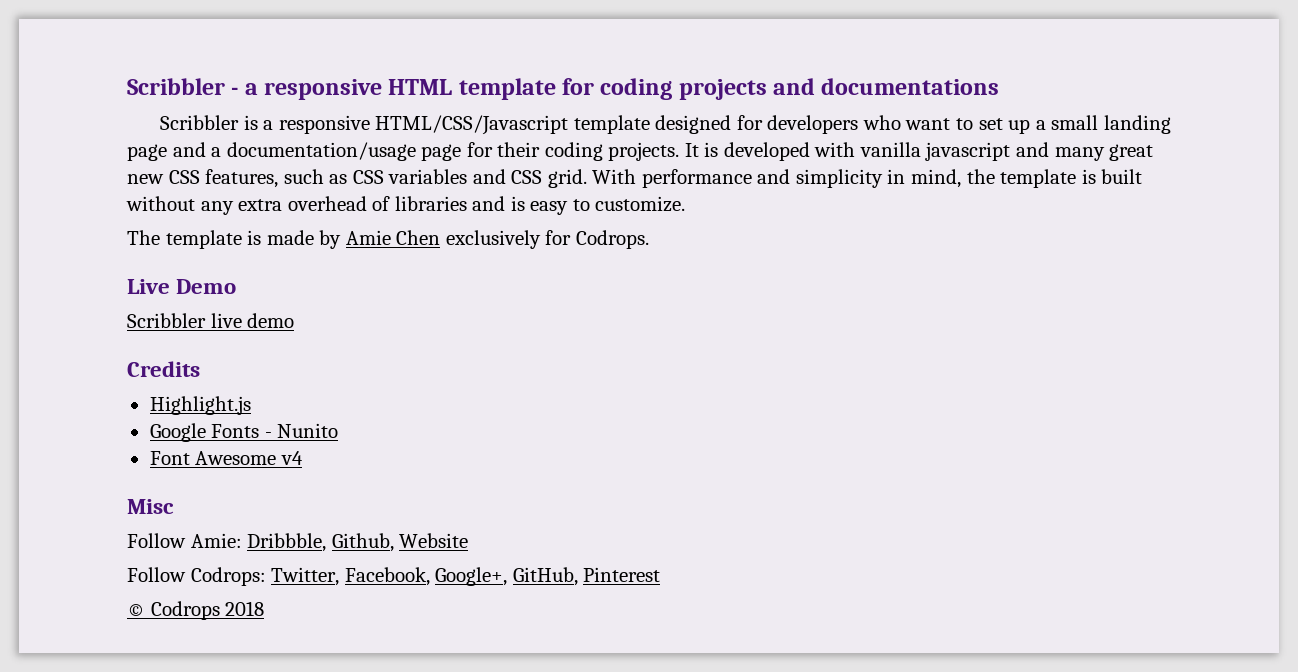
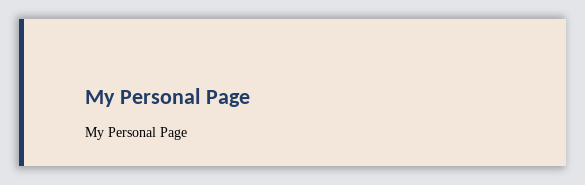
[127,78,1000,100] [160,115,1171,135] [127,142,1154,161] [127,169,1143,188] [126,196,686,215] [127,230,649,249] [127,279,237,294] [127,313,295,328] [127,361,200,377] [149,396,251,415] [149,423,339,442] [149,451,303,465] [127,499,174,514] [127,533,469,552] [127,567,661,586] [127,601,265,620] Scribbler - a responsive HTML template for coding projects and documentations // Scribbler is a responsive HTML/CSS/Javascript template designed for developers who want to set up a small landing page and a documentation/usage page for their coding projects. It is developed with vanilla javascript and many great new CSS features, such as CSS variables and CSS grid. With performance and simplicity in mind, the template is built without any extra overhead of libraries and is easy to customize. // The template is made by Amie Chen exclusively for Codrops. // Live Demo // Scribbler live demo // Credits // Highlight.js // Google Fonts - Nunito // Font Awesome v4 // Misc // Follow Amie: Dribbble, Github, Website // Follow Codrops: Twitter, Facebook, Google+, GitHub, Pinterest // © Codrops 2018 -> [85,88,250,107] [85,127,187,140] My Personal Page // My Personal Page

